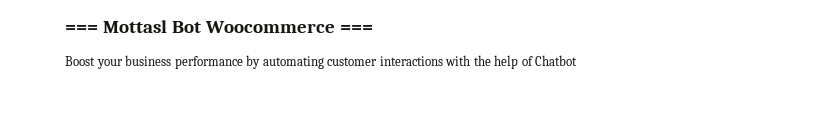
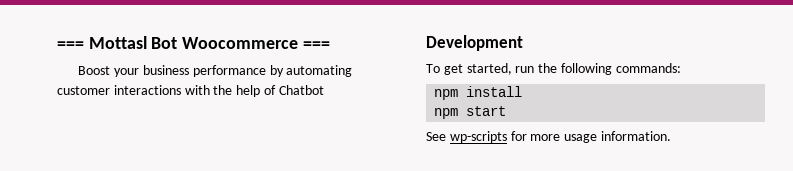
(578, 60) none -> [426,35,523,51] [426,63,681,75] [434,86,523,100] [434,106,507,119] [426,131,671,143] // Development // To get started, run the following commands: // npm install // npm start // See wp-scripts for more usage information.

